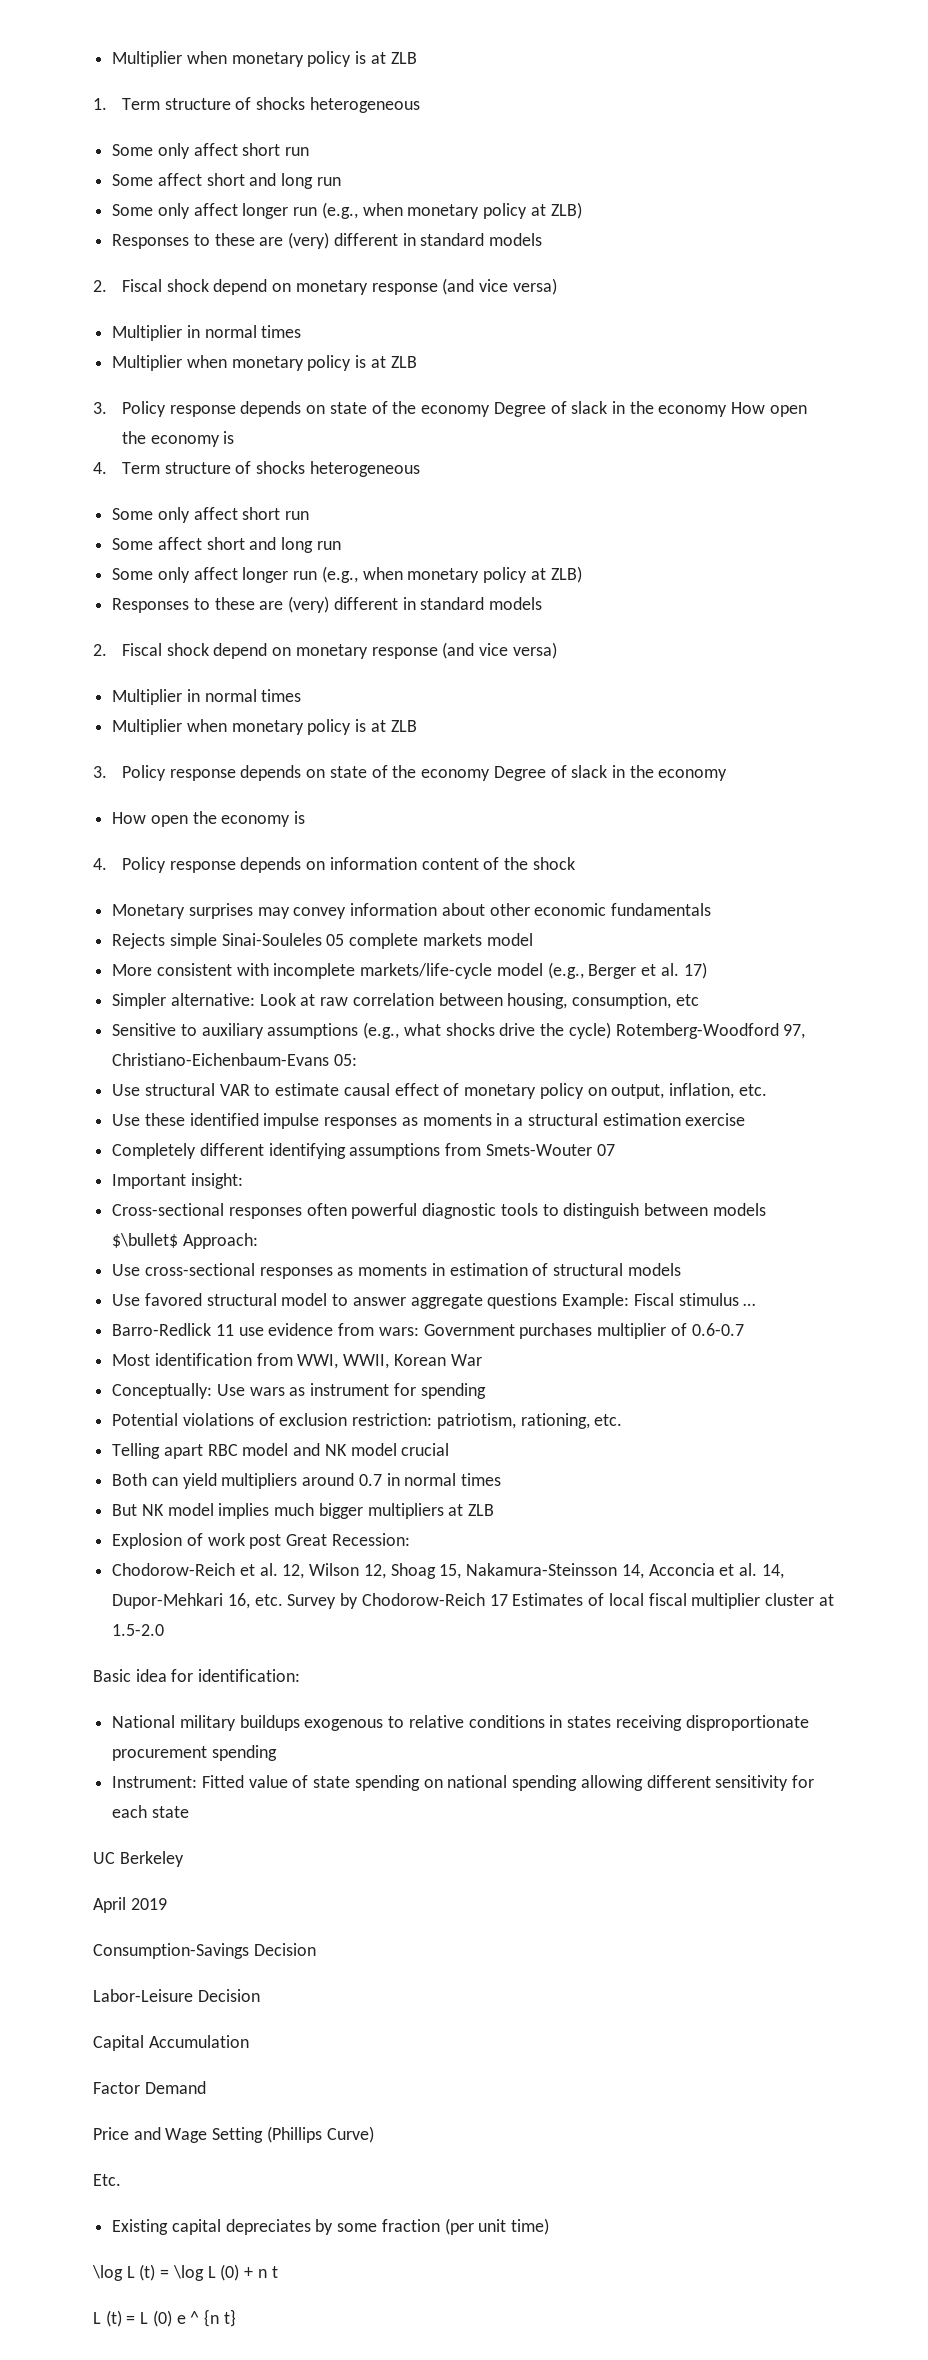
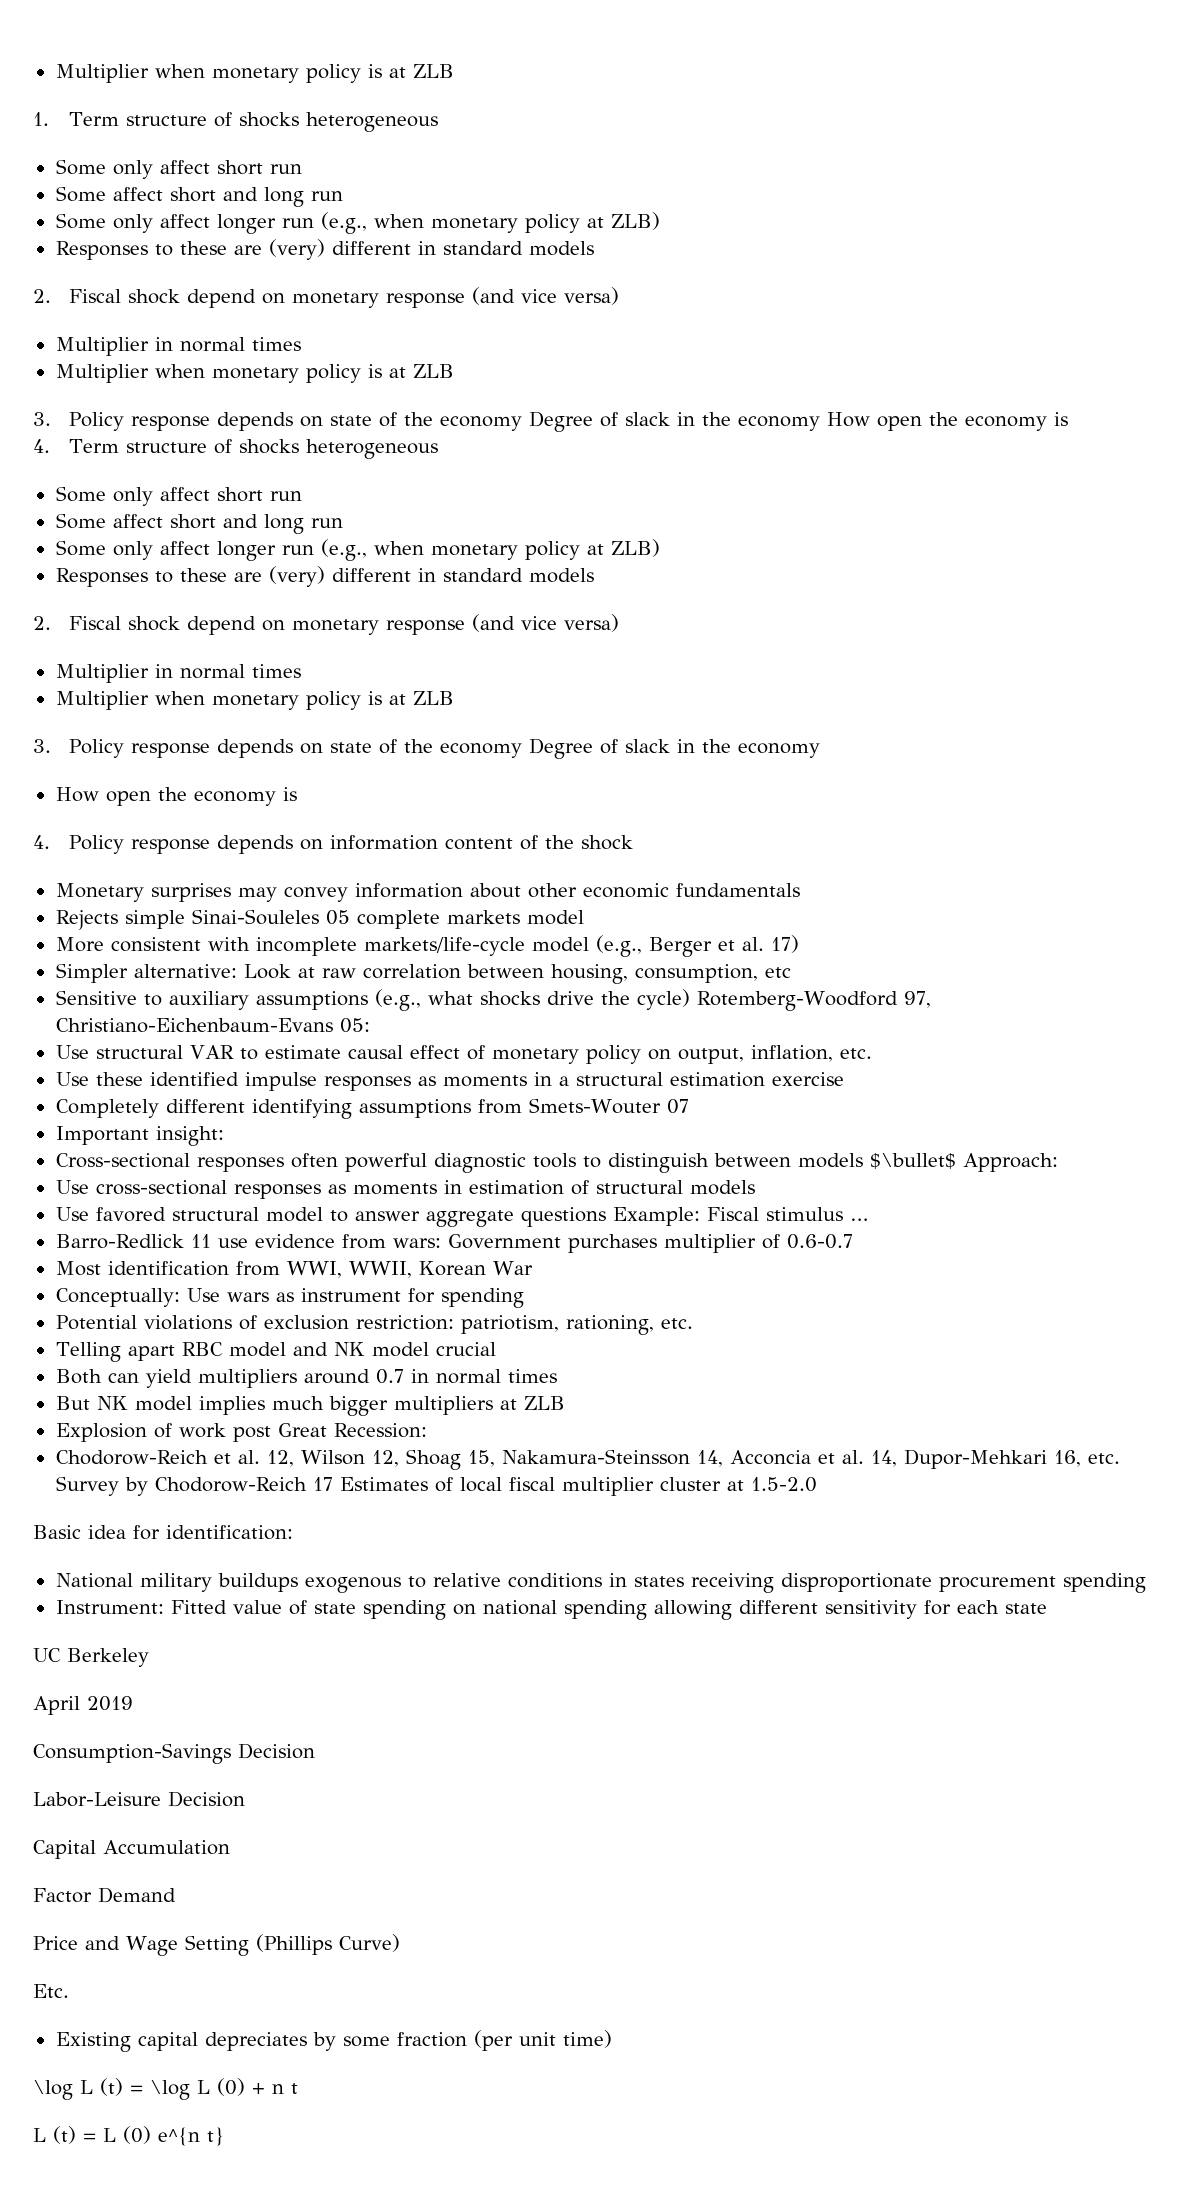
[176,2309,220,2327] e ^ {n -> [158,2127,200,2146] e^{n

